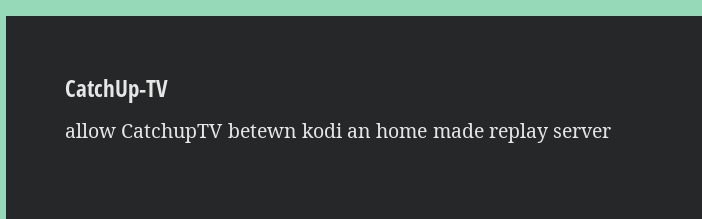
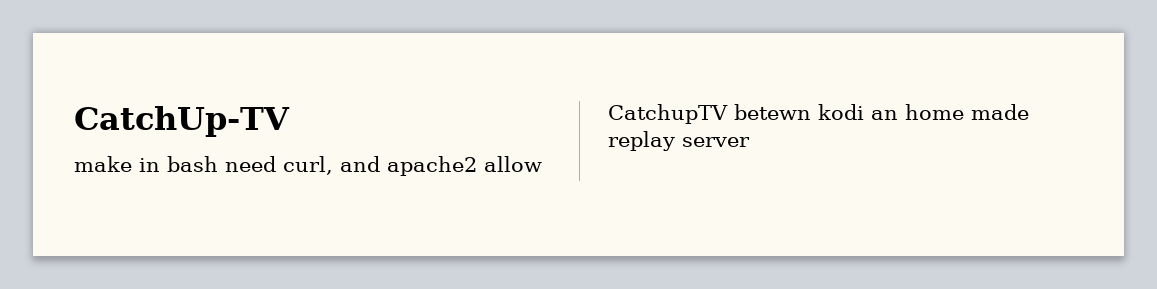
(168, 91) none -> [74,156,477,176] make in bash need curl, and apache2

